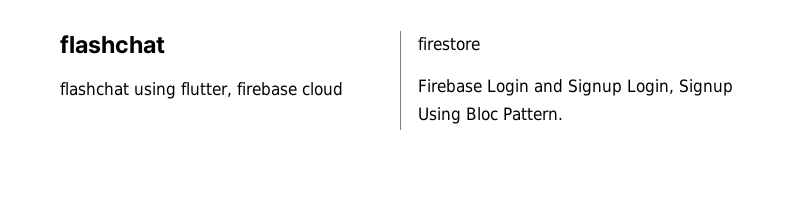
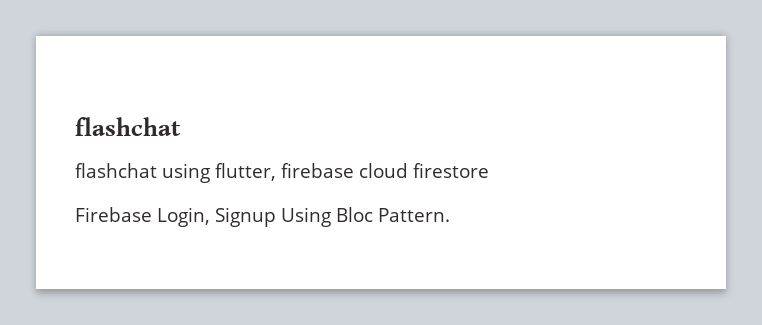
[486,79,622,96] Login and Signup -> (152, 214) none

